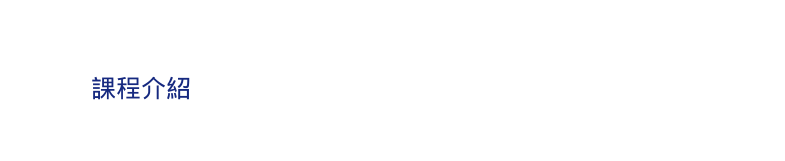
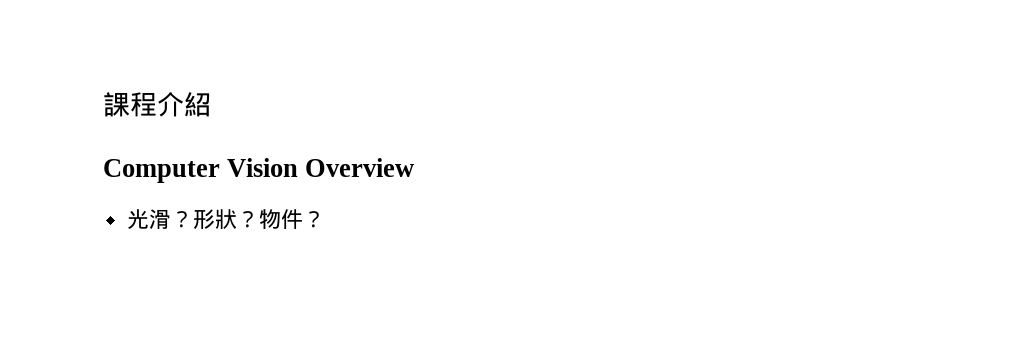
(191, 88) none -> [103,158,415,183] [127,209,326,229] // Computer Vision Overview // 光滑？形狀？物件？

